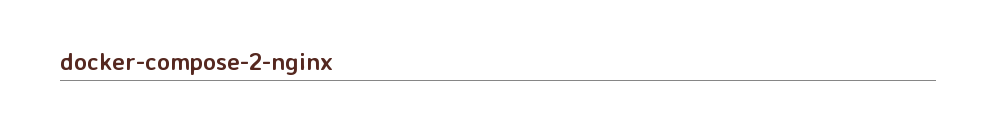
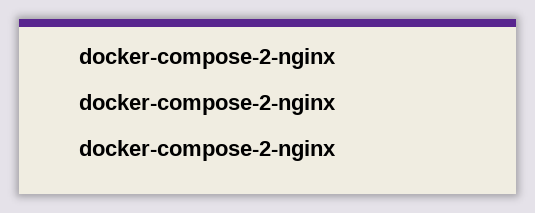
[60,53,333,75] docker-compose-2-nginx -> [79,48,336,69] [79,94,336,115] [79,140,336,161] docker-compose-2-nginx // docker-compose-2-nginx // docker-compose-2-nginx

